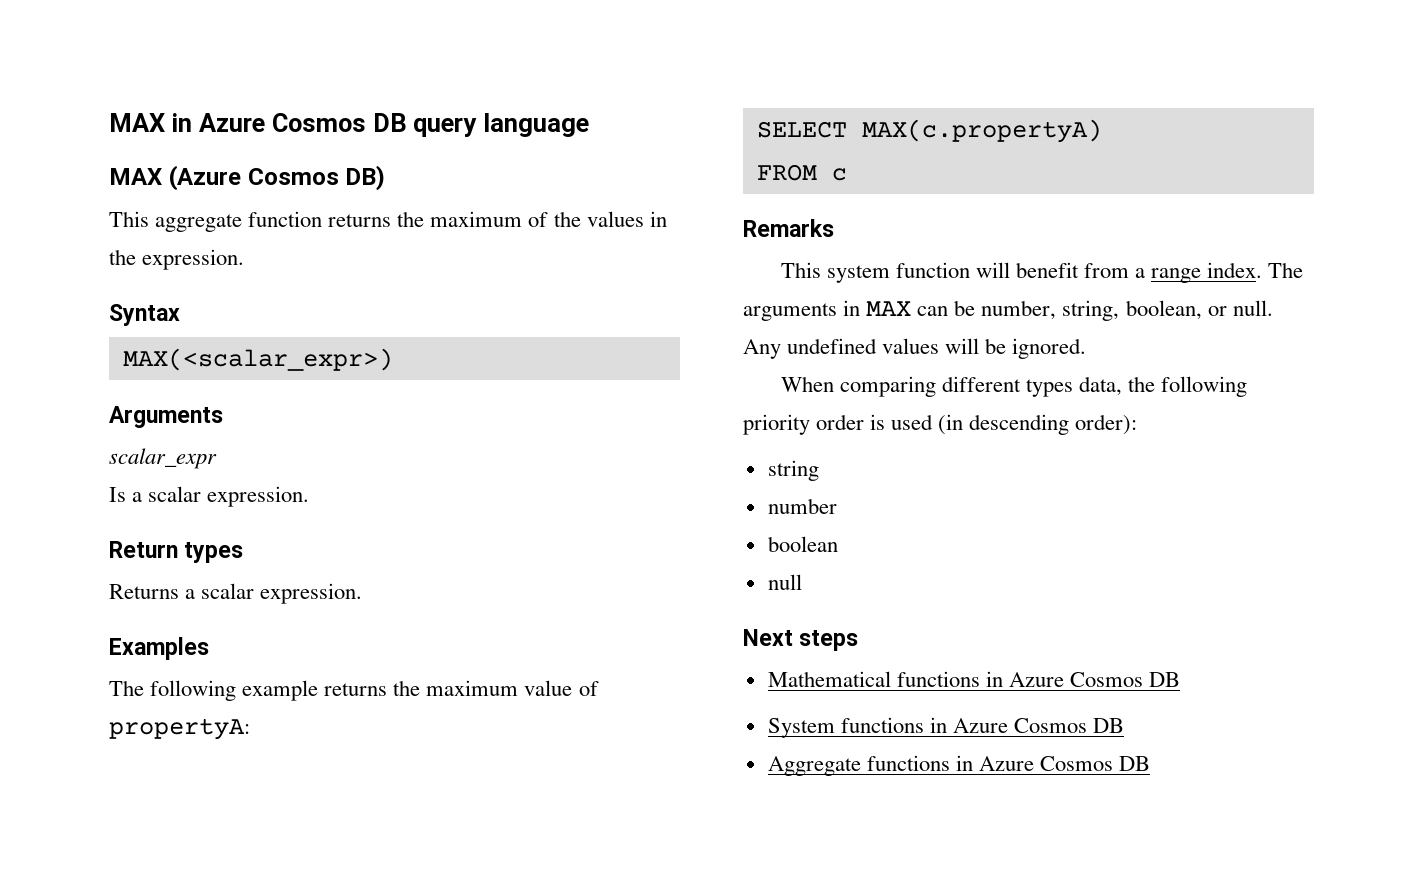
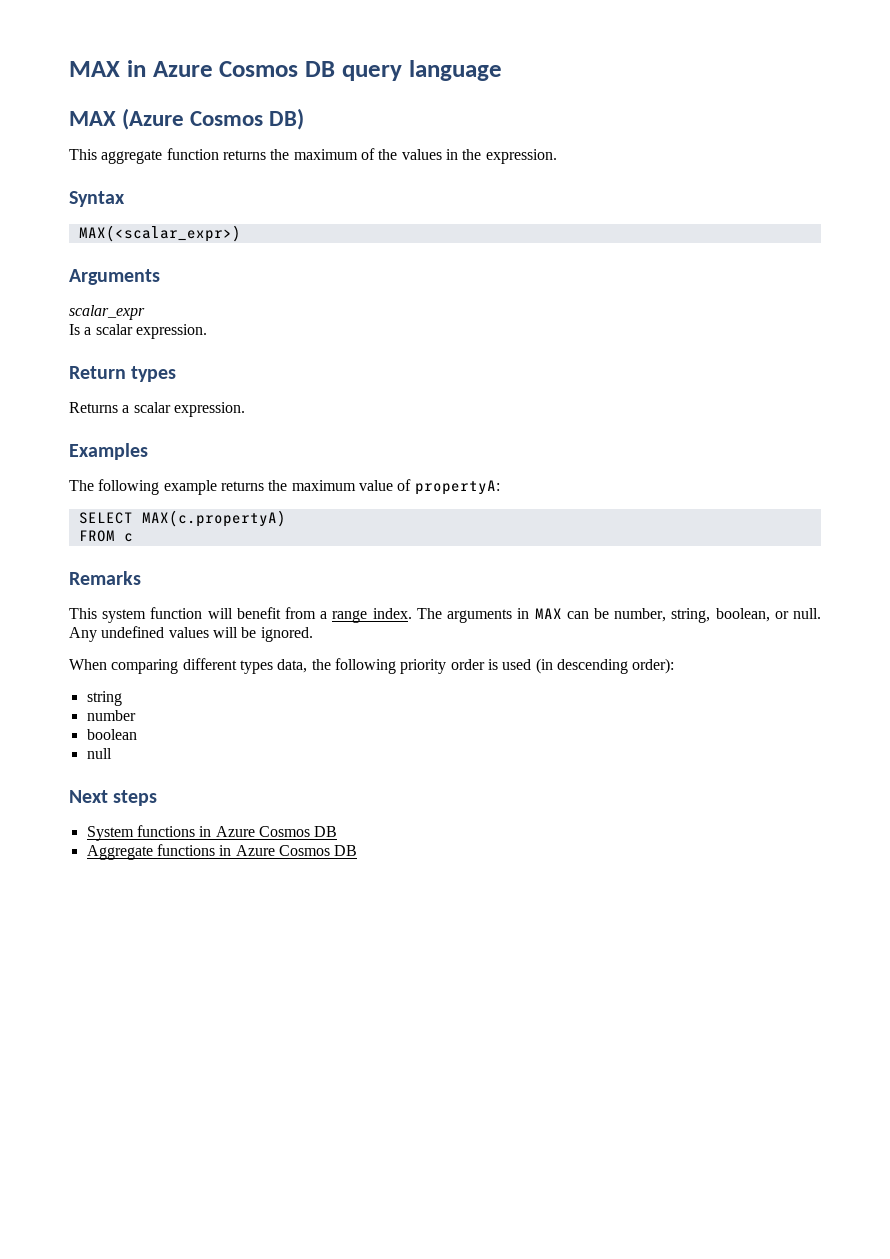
[767,671,1181,687] // Mathematical functions in Azure Cosmos DB -> (158, 798) none

